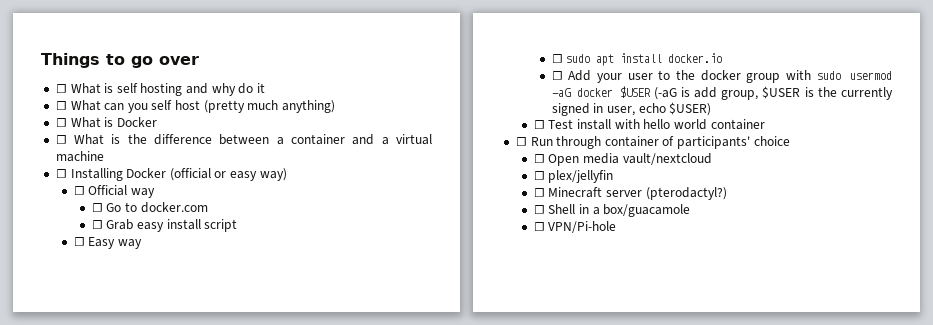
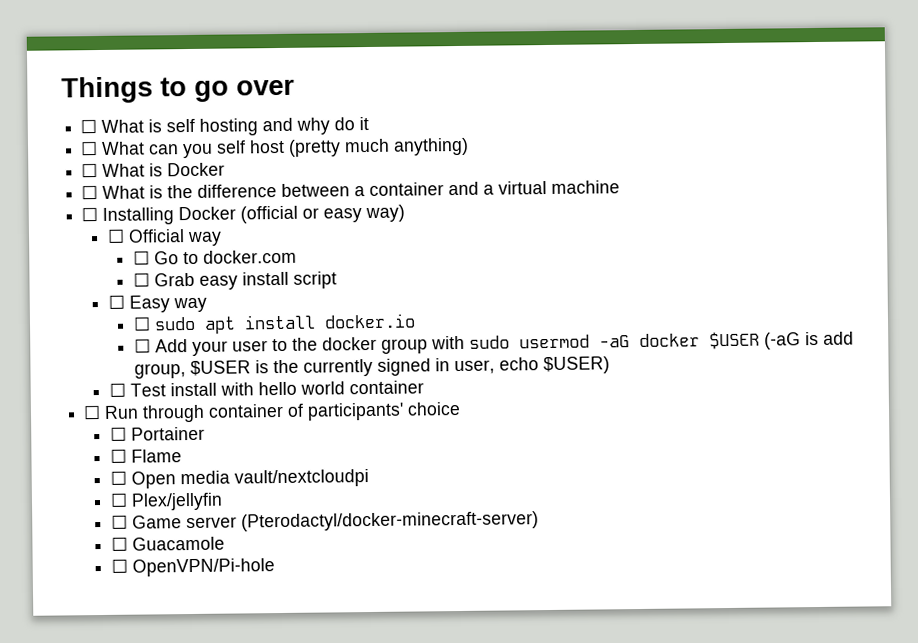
(790, 141) none -> [109,426,205,441] [109,448,182,463] // ☐ Portainer // ☐ Flame
[622,153,712,165] [533,170,614,183] [533,187,727,200] [533,204,691,217] [533,221,617,233] vault/nextcloud // ☐ plex/jellyfin // ☐ Minecraft server (pterodactyl?) // ☐ Shell in a box/guacamole // ☐ VPN/Pi-hole -> [233,469,369,488] [109,492,223,511] [110,511,539,532] [110,536,225,551] [110,558,275,577] vault/nextcloudpi // ☐ Plex/jellyfin // ☐ Game server (Pterodactyl/docker-minecraft-server) // ☐ Guacamole // ☐ OpenVPN/Pi-hole

